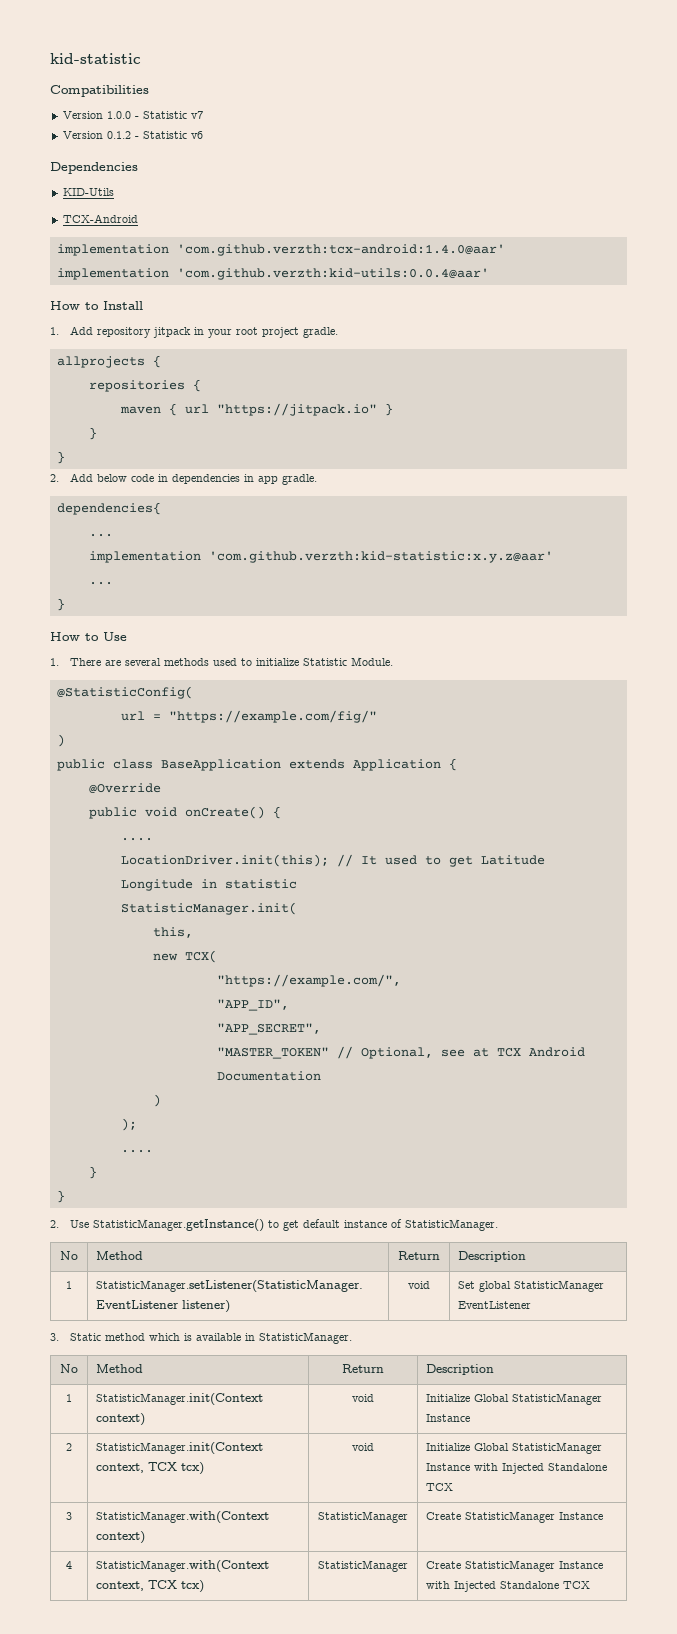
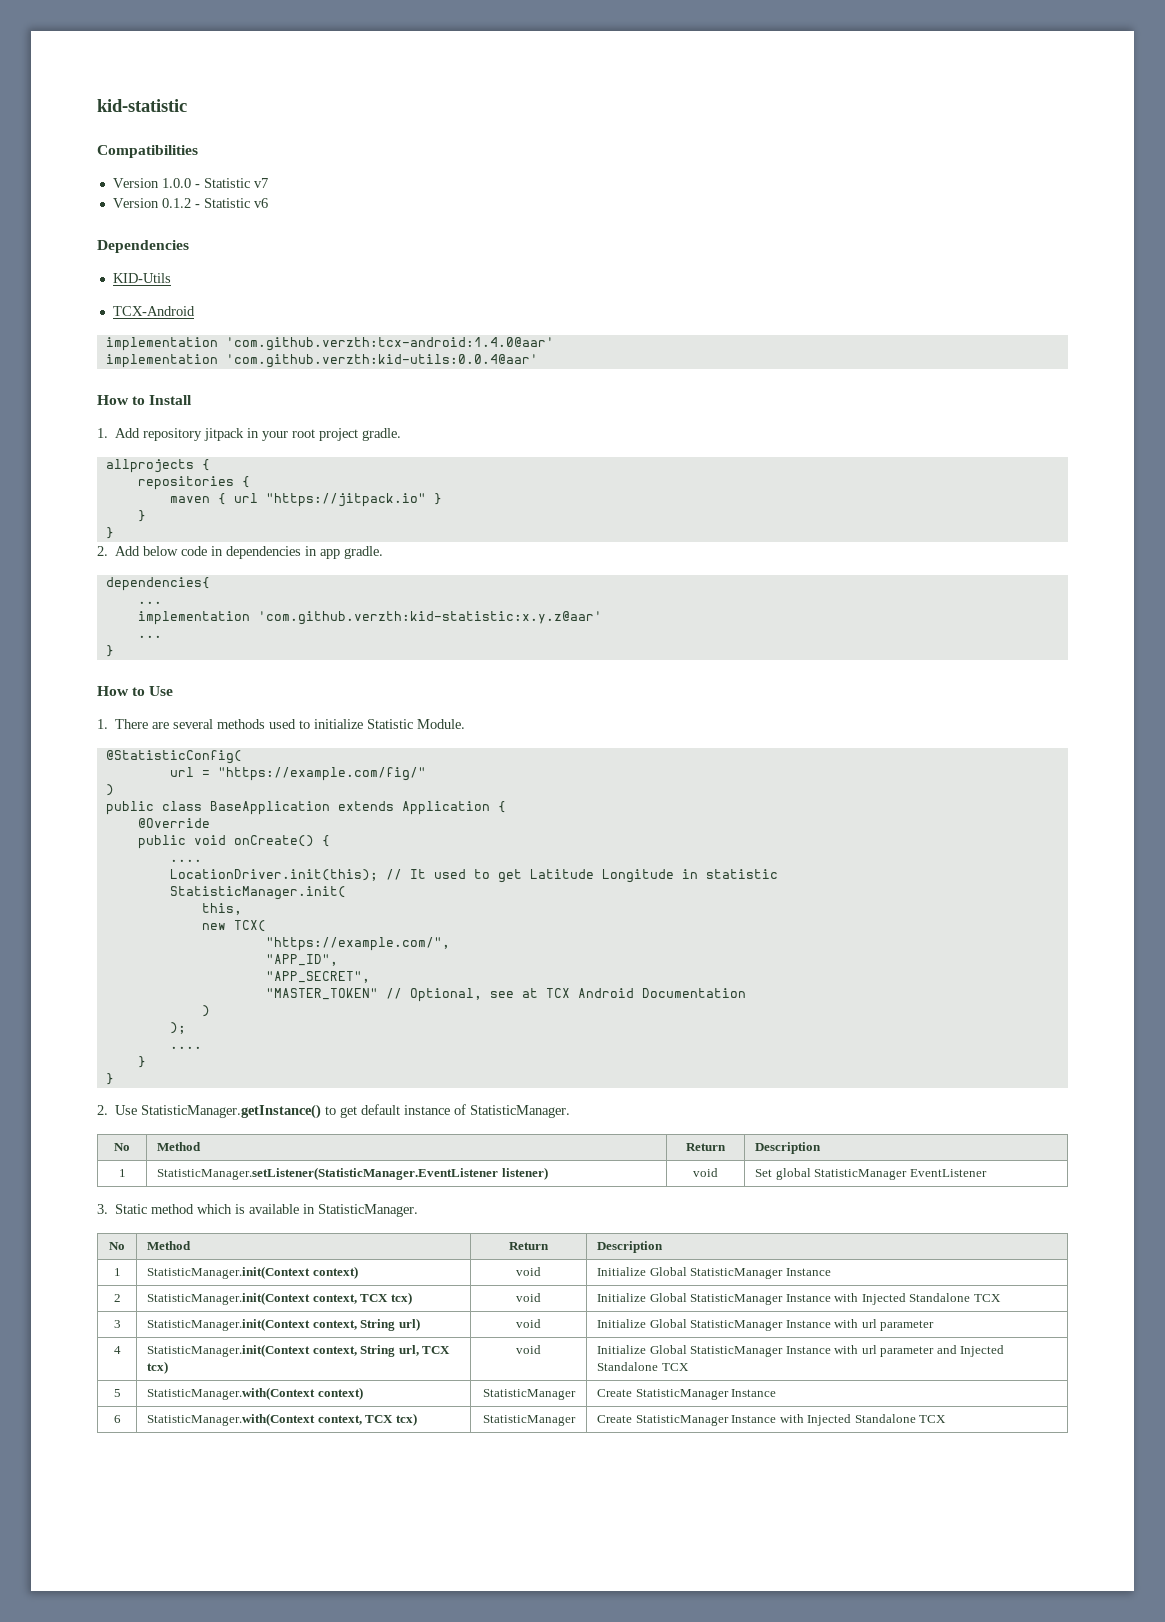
(72, 1516) none -> [147,1318,420,1331] [516,1319,541,1328] [597,1319,935,1331] [113,1346,121,1354] [147,1344,451,1357] [147,1361,169,1374] [516,1345,541,1354] [597,1345,1005,1357] [597,1362,689,1371] [113,1389,121,1397] | StatisticManager.init(Context context, String url) | void | Initialize Global StatisticManager Instance with url parameter // 4 | StatisticManager.init(Context context, String url, TCX tcx) | void | Initialize Global StatisticManager Instance with url parameter and Injected Standalone TCX // 5
[66,1561,72,1569] 4 -> [113,1415,121,1423] 6

